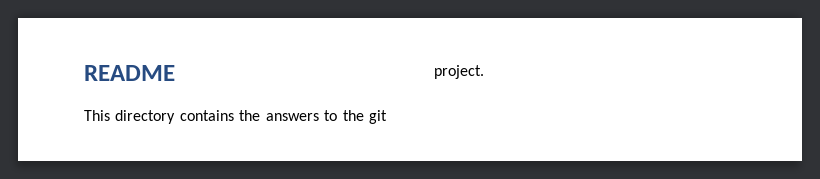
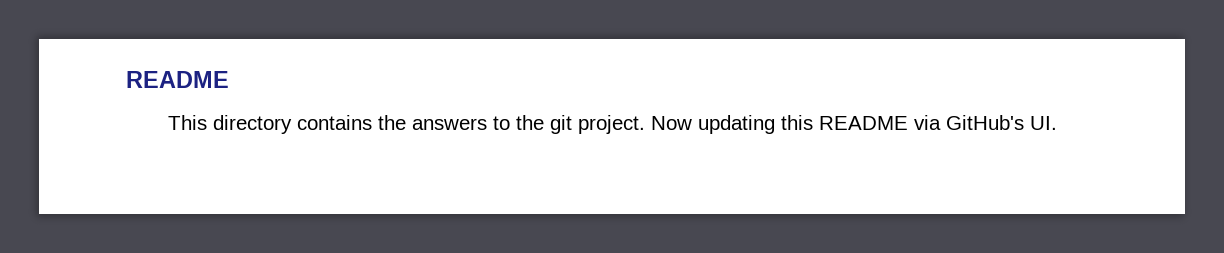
(484, 72) none -> [651,115,1058,134] Now updating this README via GitHub's UI.

